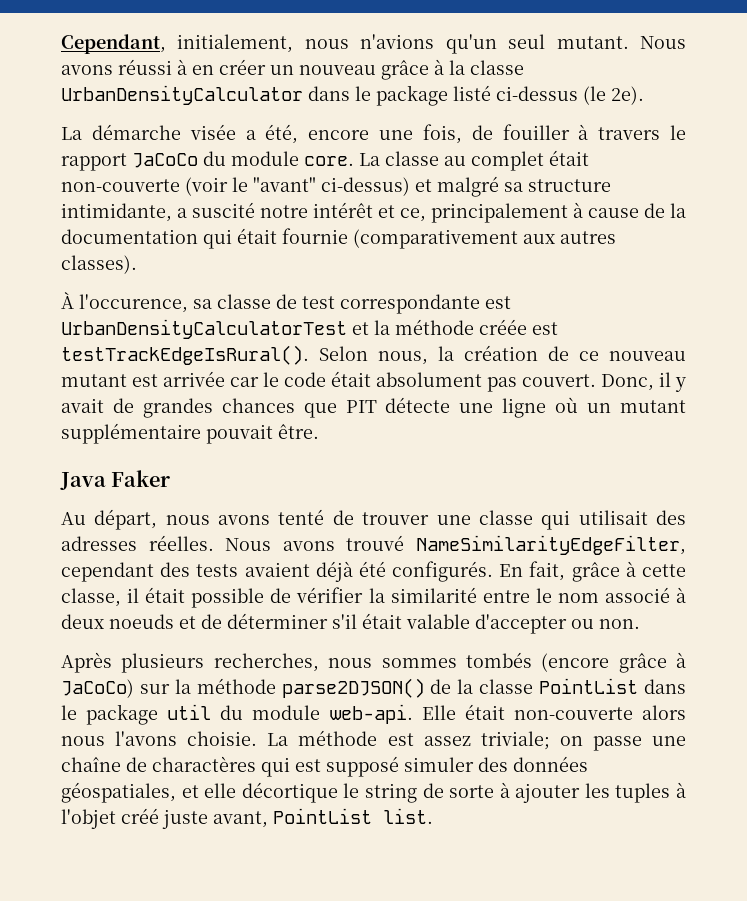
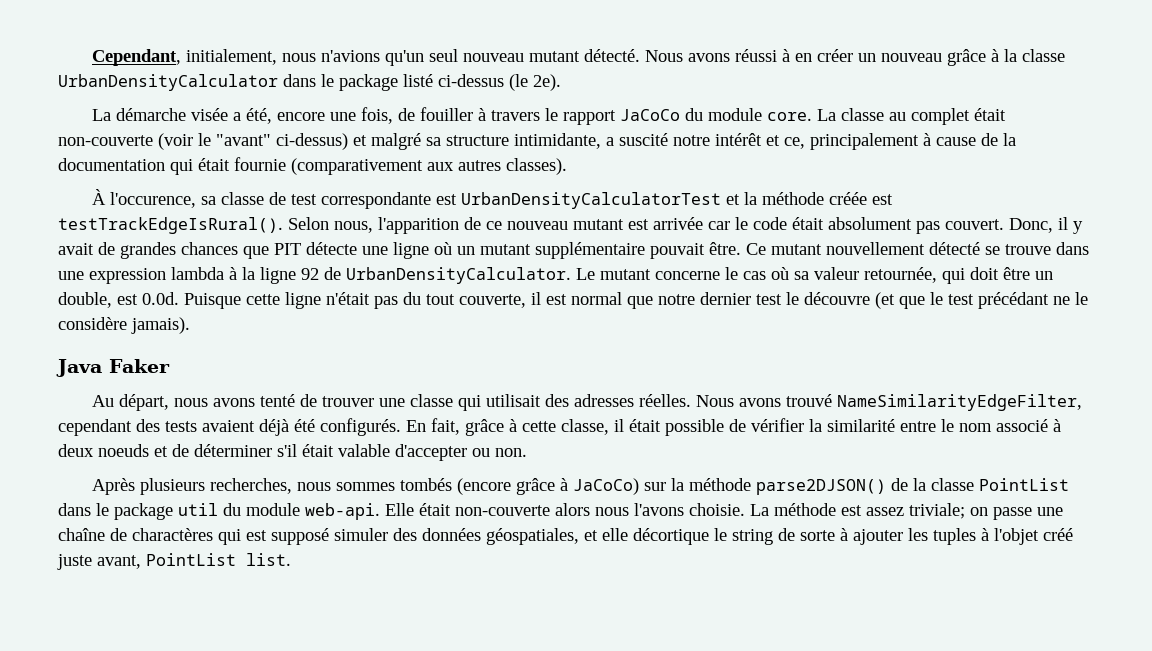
[556,36,629,49] mutant. -> [462,49,640,62] nouveau mutant détecté.
[438,345,538,361] la création -> [378,217,459,234] l'apparition
(319, 431) none -> [746,242,1089,255] [58,267,1053,284] [58,292,1088,309] [58,317,190,334] Ce mutant nouvellement détecté se trouve dans une expression lambda à la ligne 92 de UrbanDensityCalculator. Le mutant concerne le cas où sa valeur retournée, qui doit être un double, est 0.0d. Puisque cette ligne n'était pas du tout couverte, il est normal que notre dernier test le découvre (et que le test précédant ne le considère jamais).

